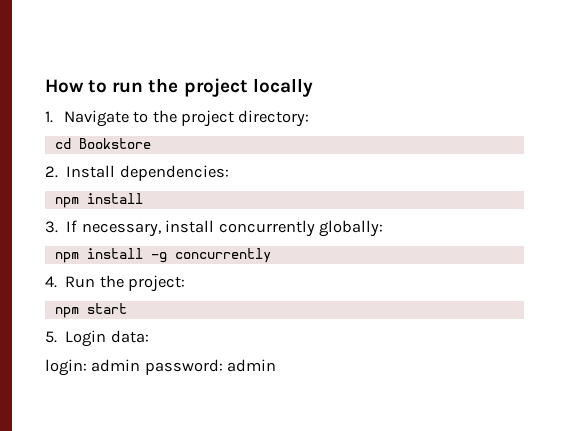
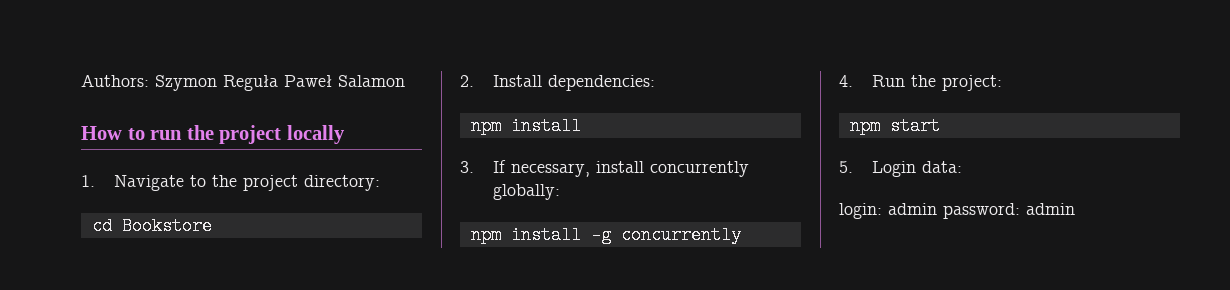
(45, 86) none -> [81,74,405,91] Authors: Szymon Reguła Paweł Salamon //

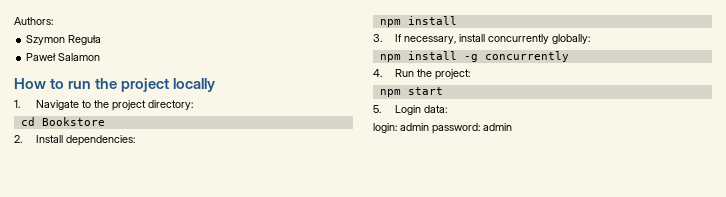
(149, 80) none -> (53, 21) //
(278, 83) none -> (102, 40) //

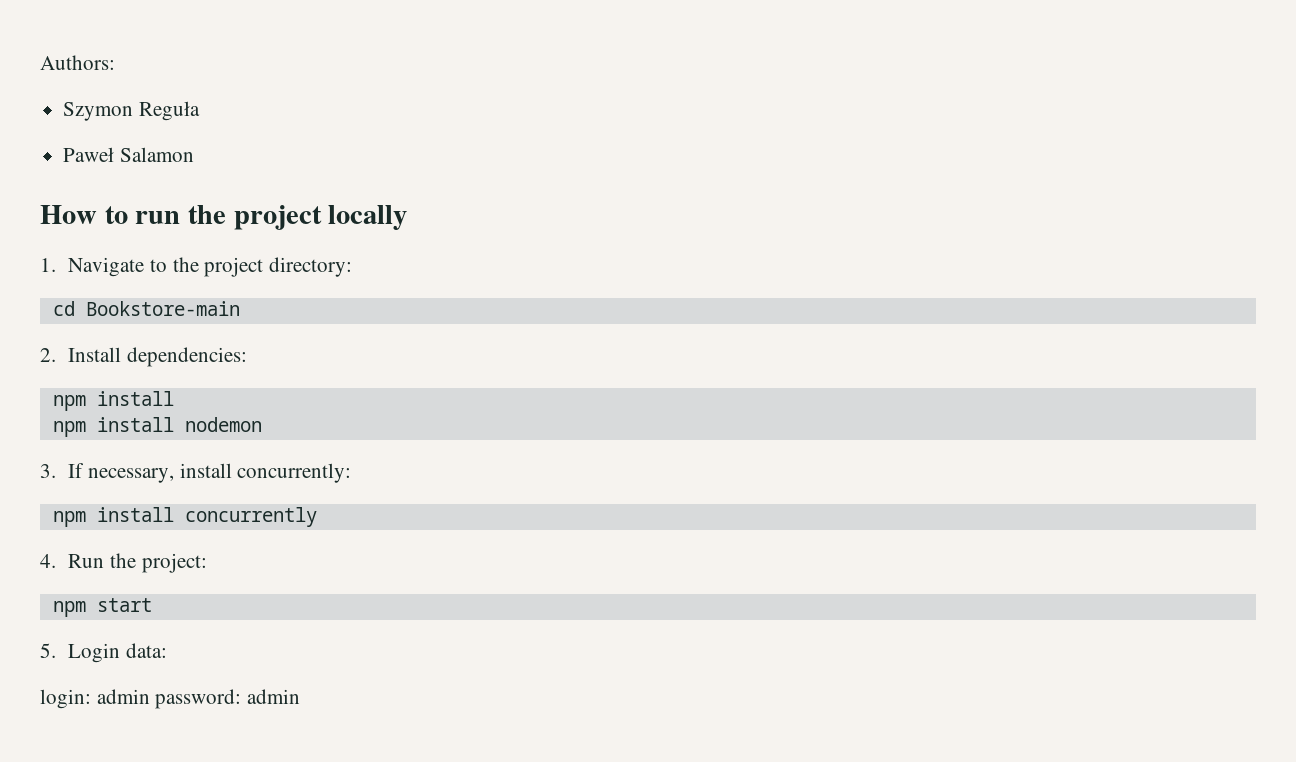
[41,117,105,126] Bookstore -> [85,301,240,316] Bookstore-main
(457, 20) none -> [52,417,262,437] // npm install nodemon
[487,34,590,44] [379,51,478,62] concurrently globally: // npm install -g -> [237,463,352,483] [52,507,174,527] concurrently: // npm install

